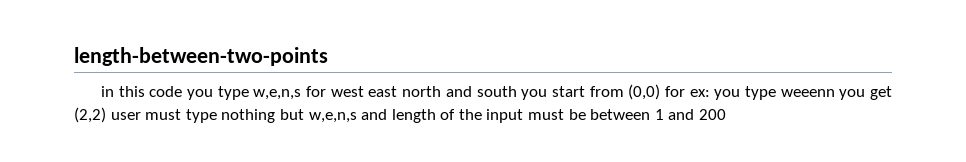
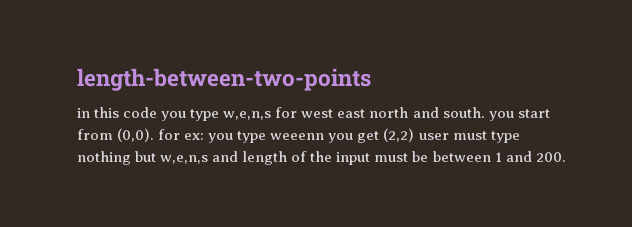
[476,86,517,97] south -> [442,107,485,118] south.
[628,84,661,100] (0,0) -> [117,128,155,142] (0,0).
[699,109,727,120] 200 -> [535,152,566,162] 200.

